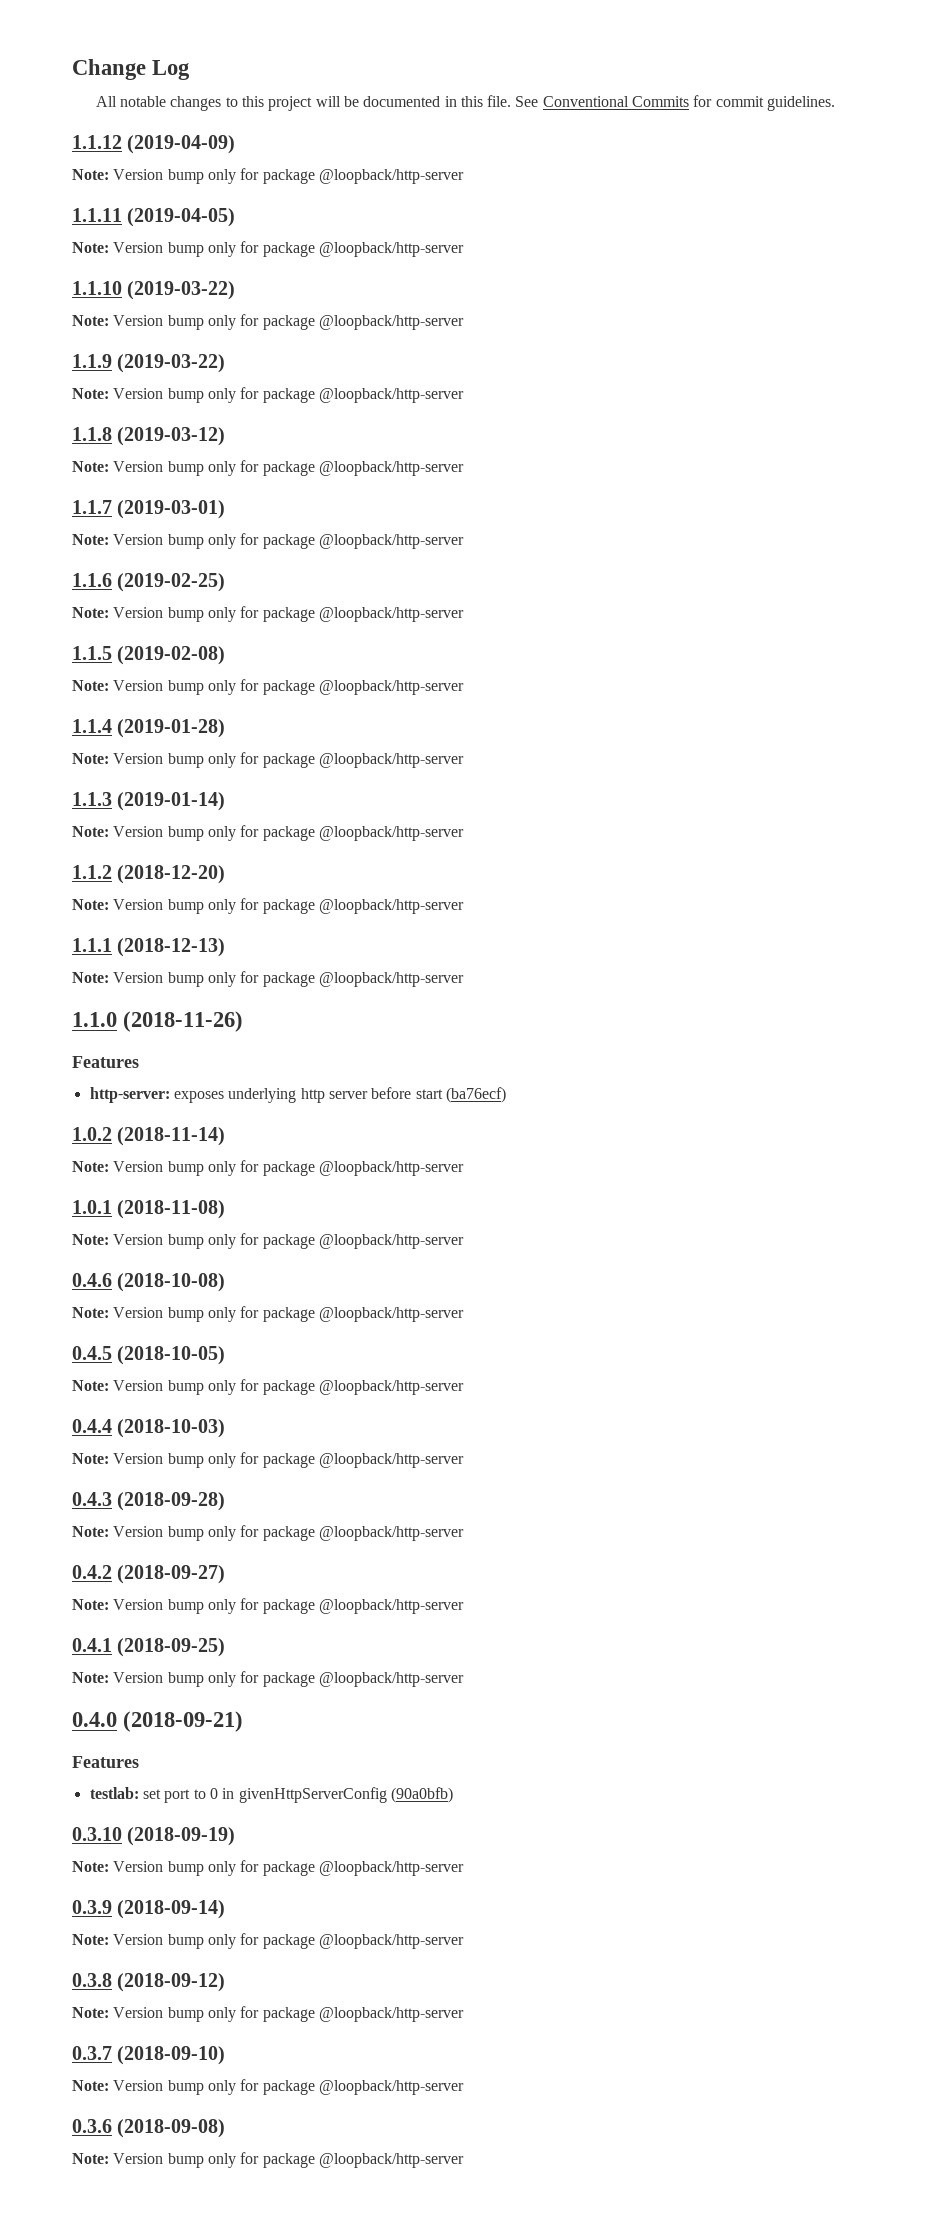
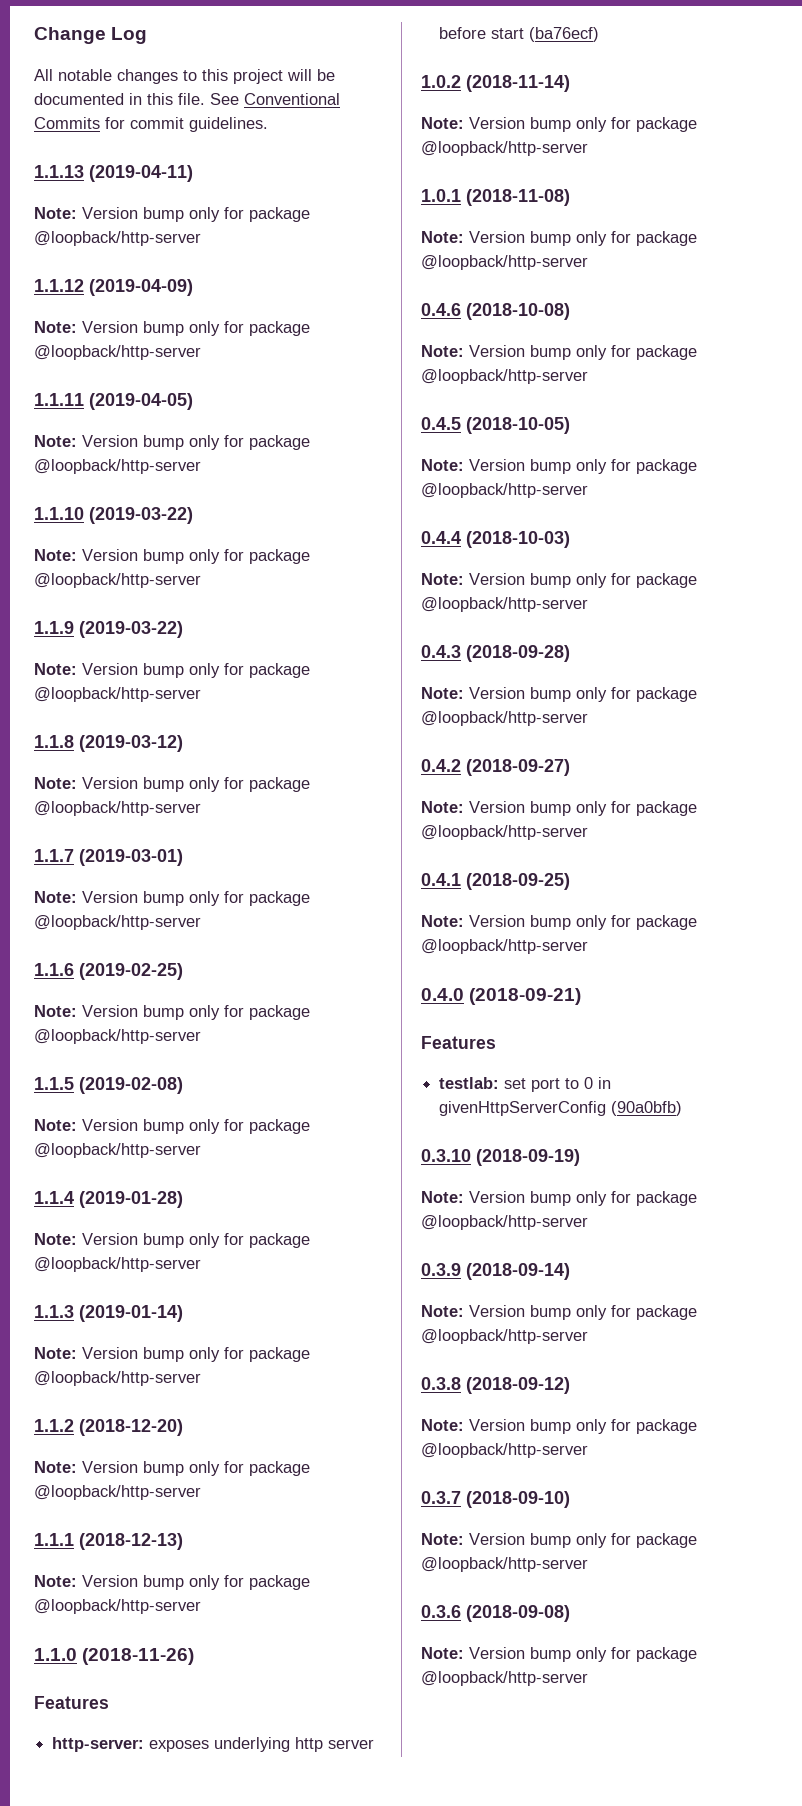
(836, 103) none -> [34,165,193,182] [34,207,310,222] [34,231,201,246] // 1.1.13 (2019-04-11) // Note: Version bump only for package @loopback/http-server

